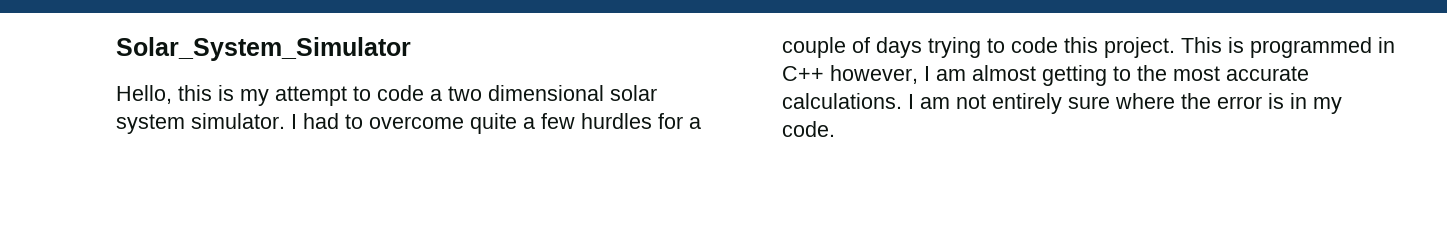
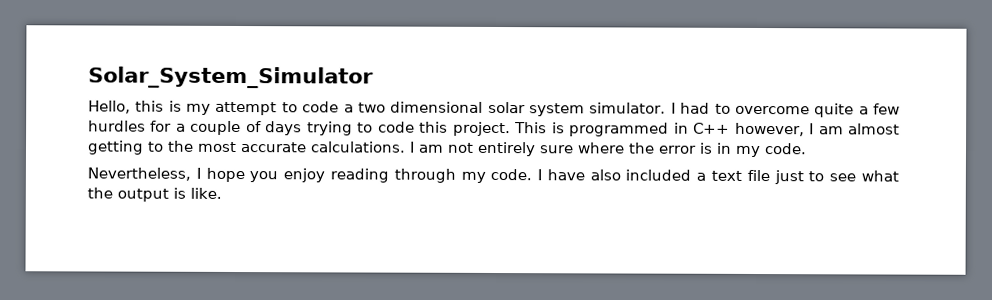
(835, 129) none -> [87,167,899,185] [87,187,222,202] // Nevertheless, I hope you enjoy reading through my code. I have also included a text file just to see what the output is like.

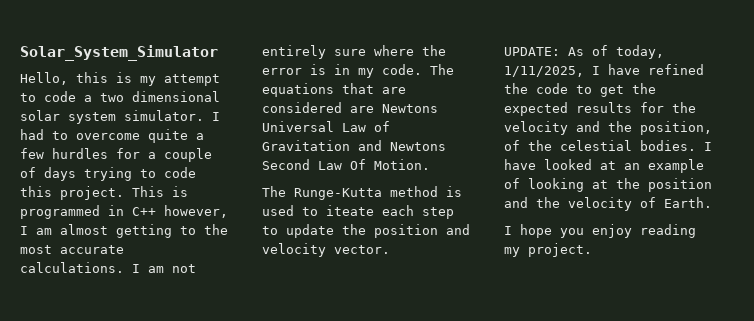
[87,167,191,181] // Nevertheless, -> [430,64,454,75] [262,83,406,97] [262,102,438,113] [262,121,390,132] [262,140,446,151] [262,159,430,170] [262,186,462,200] [262,205,454,219] [262,224,470,238] [262,243,390,257] [504,45,664,59] [504,64,704,77] [504,83,656,97] [504,102,696,116] [504,121,712,135] [504,140,712,151] [504,159,704,173] [504,178,712,192] [504,197,712,211] The equations that are considered are Newtons Universal Law of Gravitation and Newtons Second Law Of Motion. // The Runge-Kutta method is used to iteate each step to update the position and velocity vector. // UPDATE: As of today, 1/11/2025, I have refined the code to get the expected results for the velocity and the position, of the celestial bodies. I have looked at an example of looking at the position and the velocity of Earth. //
[393,168,899,185] [87,187,222,202] through my code. I have also included a text file just to see what the output is like. -> [504,243,592,257] my project.

